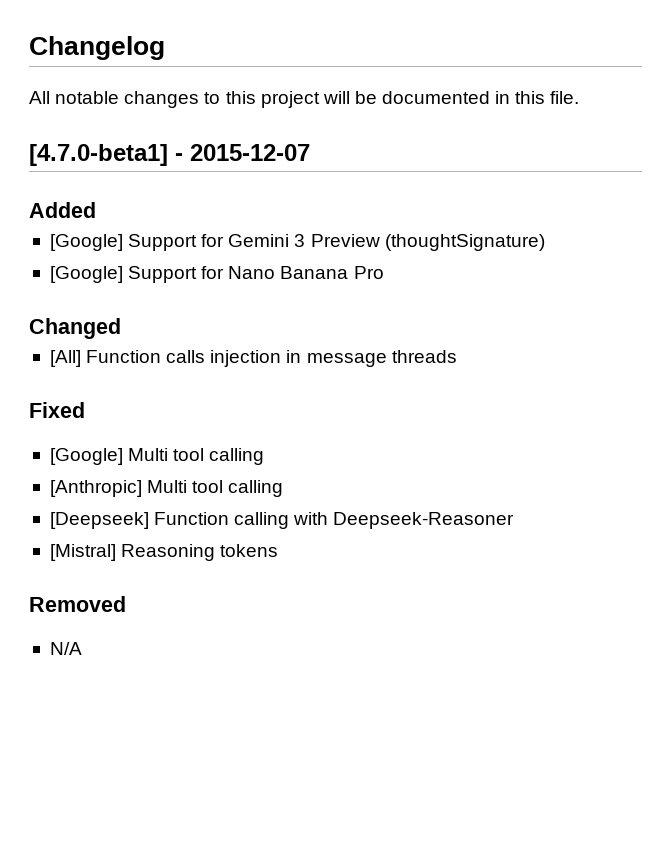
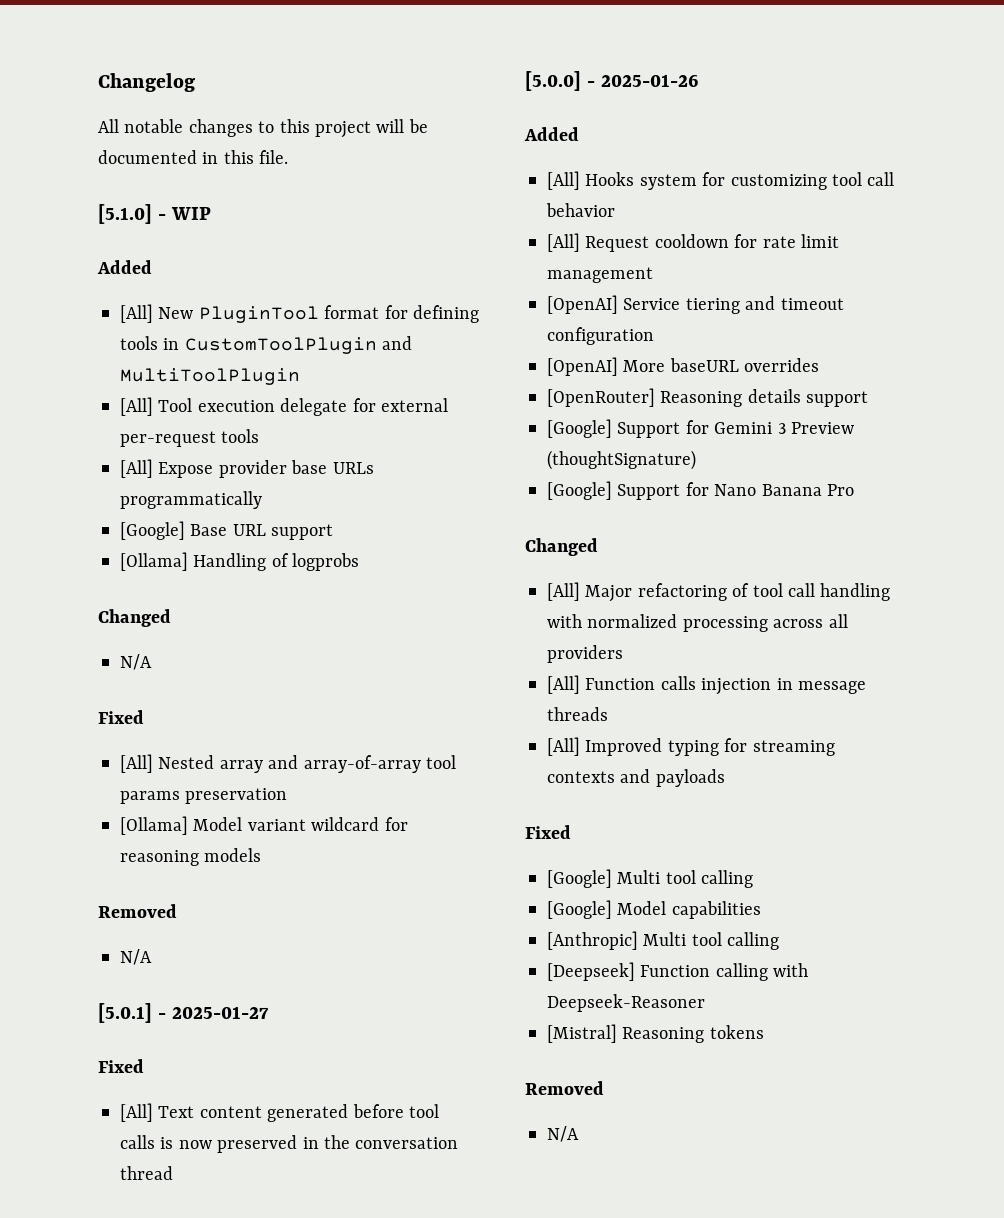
[29,144,310,166] [29,202,96,218] [4.7.0-beta1] - 2015-12-07 // Added -> [98,204,211,224] [97,260,152,274] [120,304,479,323] [120,336,413,354] [120,368,300,385] [120,397,448,416] [120,429,260,447] [120,459,374,478] [120,491,262,509] [120,521,334,540] [120,552,360,571] [98,609,171,627] [120,654,152,670] [98,710,144,724] [120,754,456,773] [120,788,288,804] [120,816,408,835] [120,848,262,866] [98,904,177,918] [120,949,152,965] [98,1003,269,1023] [98,1059,144,1073] [120,1103,439,1122] [120,1135,459,1153] [120,1166,173,1180] [525,71,698,91] [524,127,579,141] [547,171,895,190] [546,203,615,217] [547,233,839,252] [547,267,653,283] [547,295,844,314] [547,327,654,345] [547,357,820,376] [547,388,869,407] [5.1.0] - WIP // Added // [All] New PluginTool format for defining tools in CustomToolPlugin and MultiToolPlugin // [All] Tool execution delegate for external per-request tools // [All] Expose provider base URLs programmatically // [Google] Base URL support // [Ollama] Handling of logprobs // Changed // N/A // Fixed // [All] Nested array and array-of-array tool params preservation // [Ollama] Model variant wildcard for reasoning models // Removed // N/A // [5.0.1] - 2025-01-27 // Fixed // [All] Text content generated before tool calls is now preserved in the conversation thread // [5.0.0] - 2025-01-26 // Added // [All] Hooks system for customizing tool call behavior // [All] Request cooldown for rate limit management // [OpenAI] Service tiering and timeout configuration // [OpenAI] More baseURL overrides // [OpenRouter] Reasoning details support
(121, 328) none -> [547,582,891,602] [547,614,848,632] [547,645,623,663] // [All] Major refactoring of tool call handling with normalized processing across all providers
(457, 356) none -> [547,737,835,756] [547,769,725,787] // [All] Improved typing for streaming contexts and payloads
(265, 456) none -> [547,900,761,919] // [Google] Model capabilities

